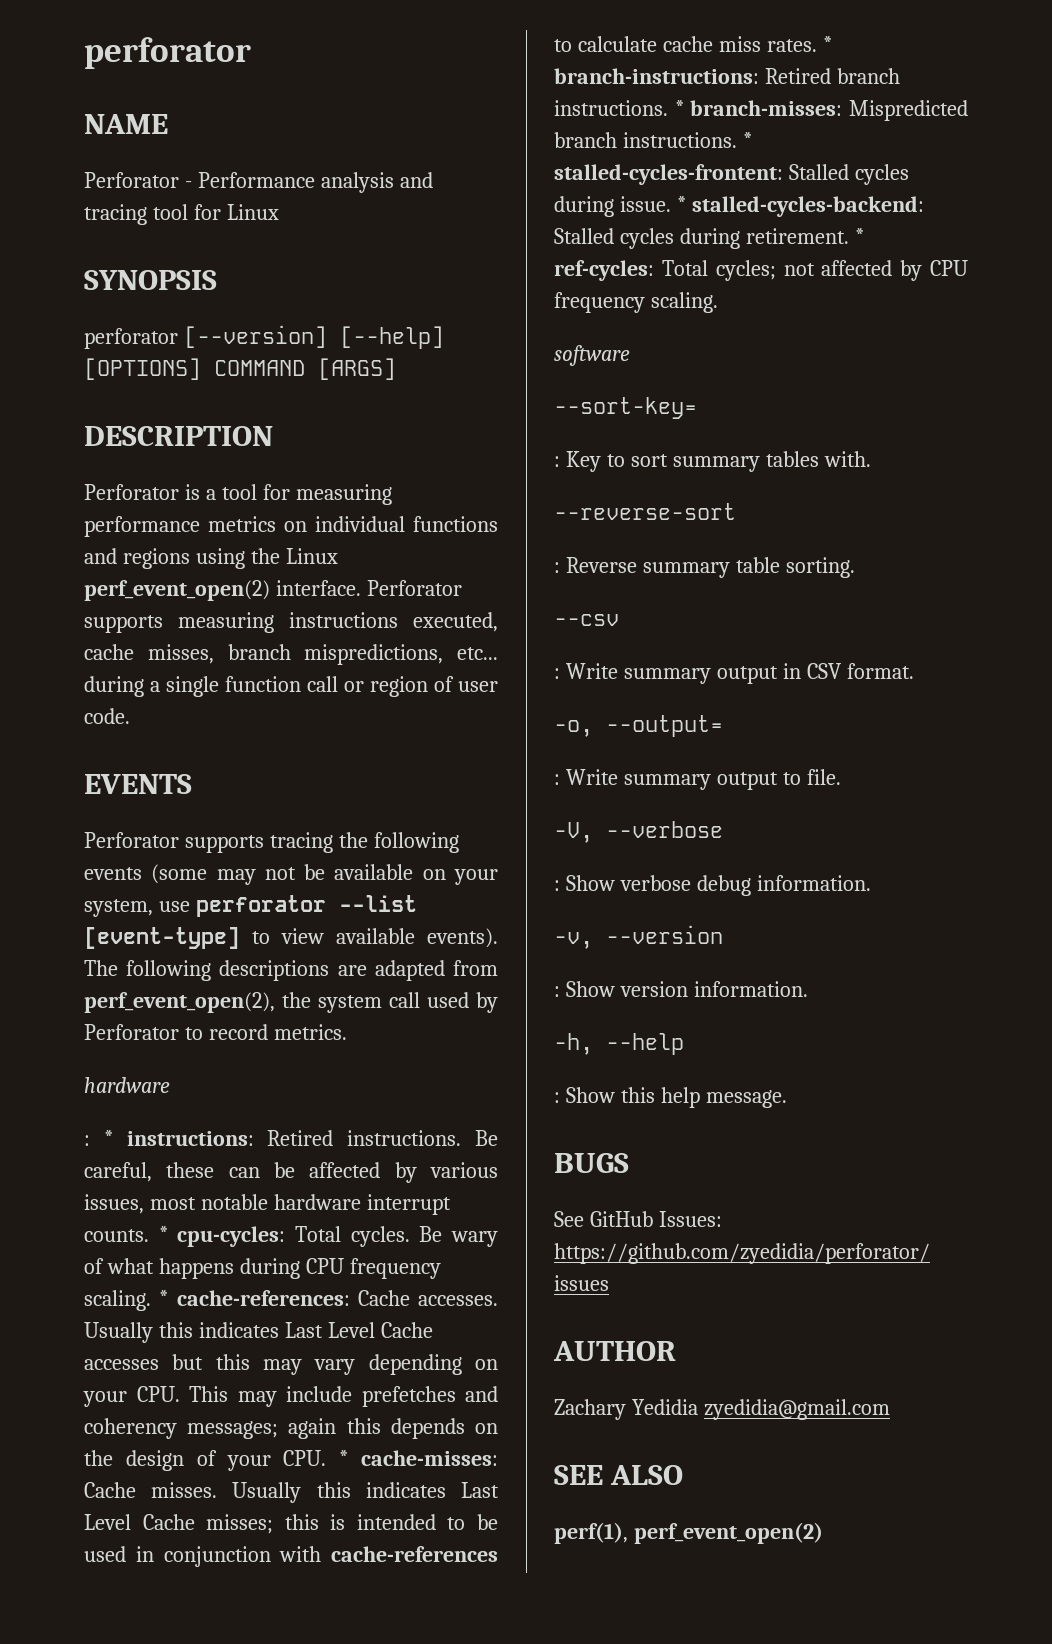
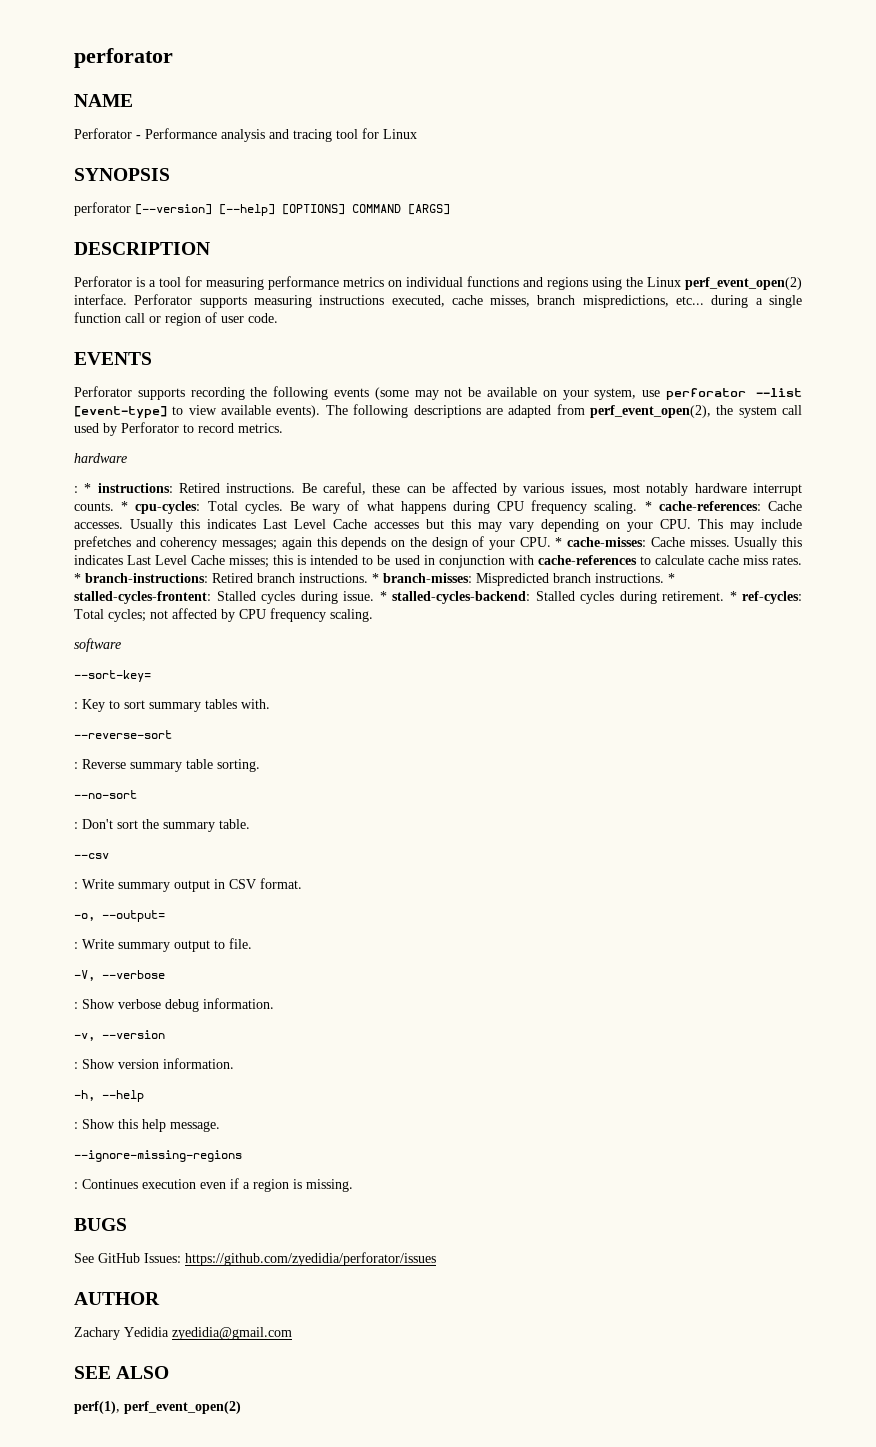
[269,832,333,853] tracing -> [190,387,245,400] recording
[200,1194,268,1210] notable -> [646,483,689,496] notably
(855, 567) none -> [74,790,137,799] [74,819,250,832] // --no-sort // : Don't sort the summary table.
(787, 1099) none -> [74,1150,242,1162] [74,1178,353,1192] // --ignore-missing-regions // : Continues execution even if a region is missing.

